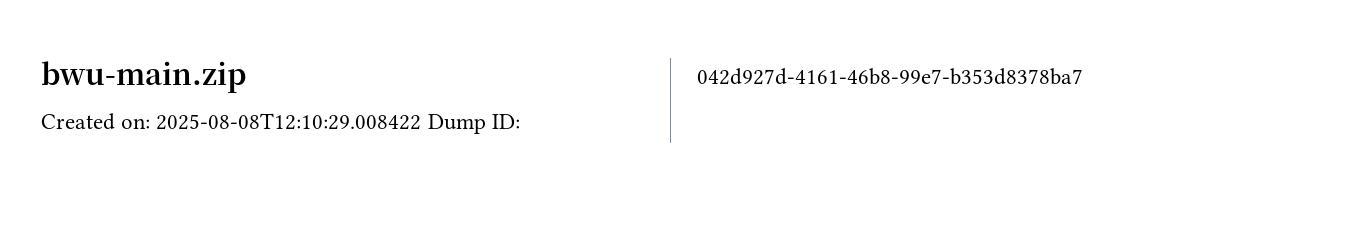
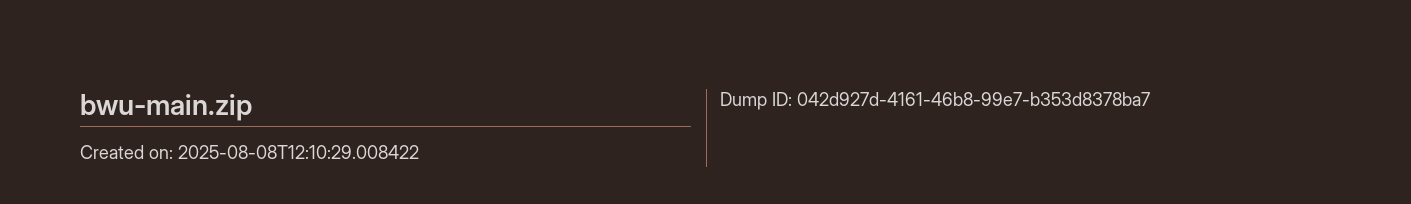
(422, 121) none -> (419, 152) //

